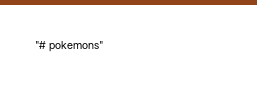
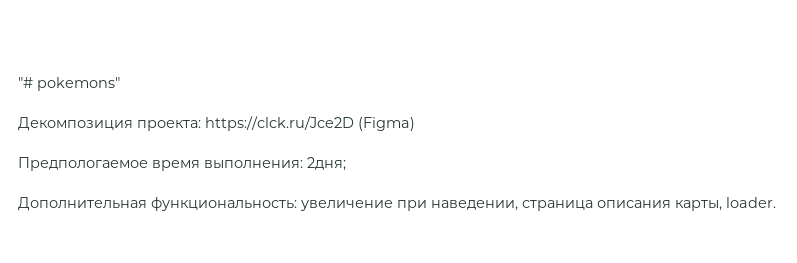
(103, 46) none -> [18,116,415,131] [18,157,346,171] [18,197,776,211] // Декомпозиция проекта: https://clck.ru/Jce2D (Figma) // Предпологаемое время выполнения: 2дня; // Дополнительная функциональность: увеличение при наведении, страница описания карты, loader.

